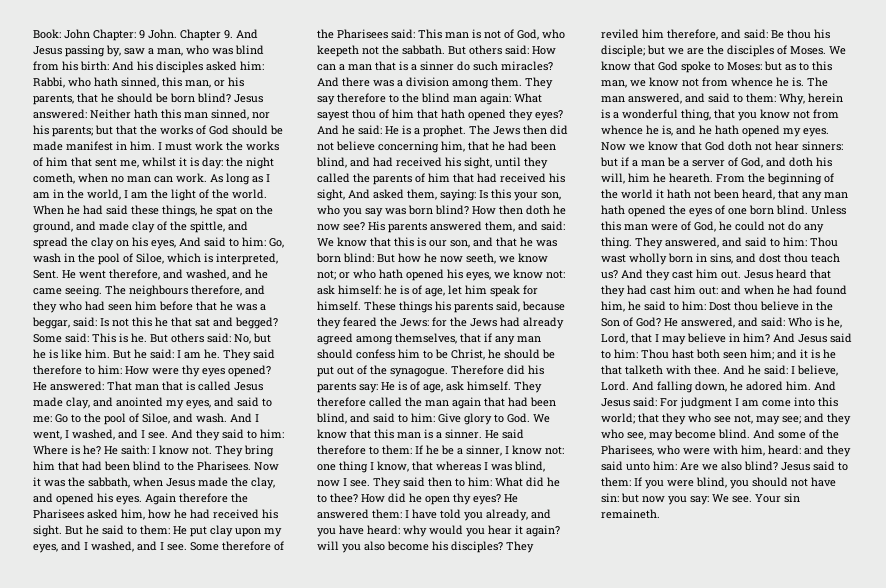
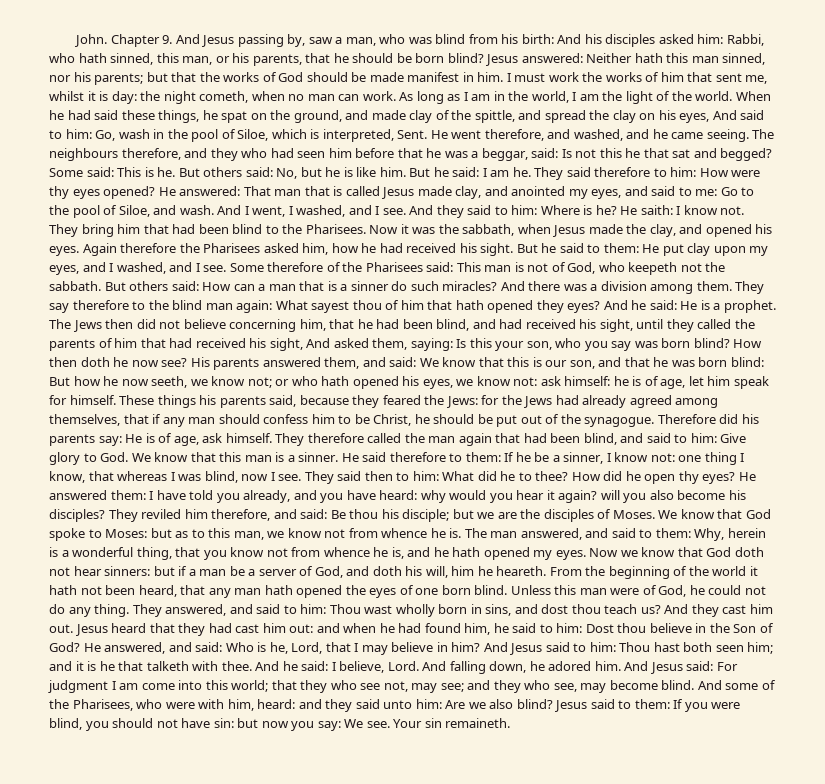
[33,29,145,41] Book: John Chapter: 9 -> (74, 40) none

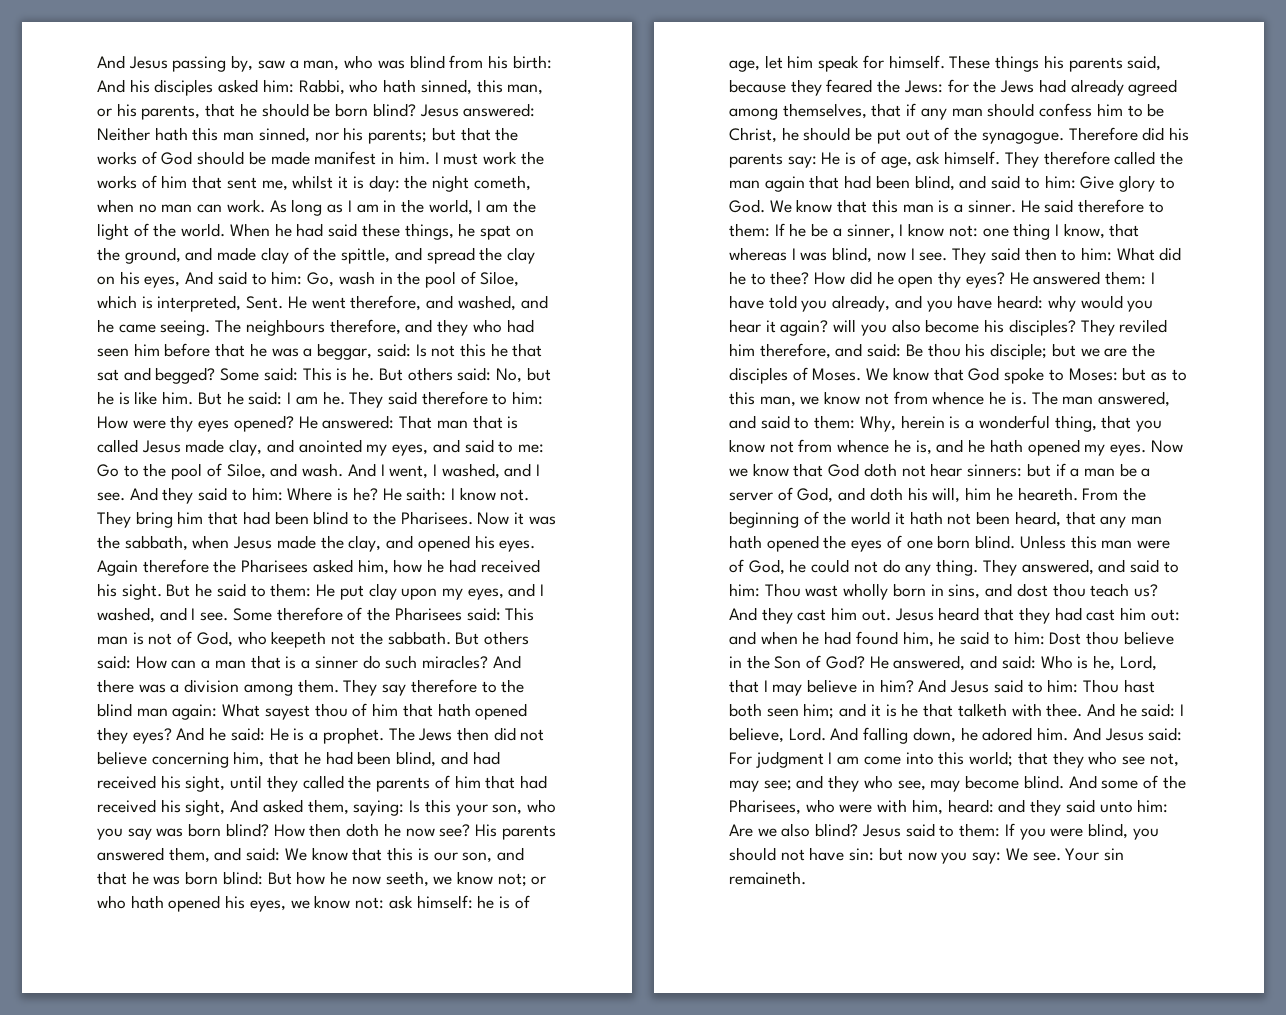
[74,34,173,47] John. Chapter 9. -> (97, 62) none

